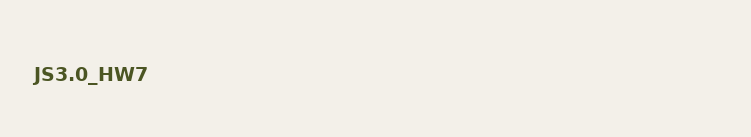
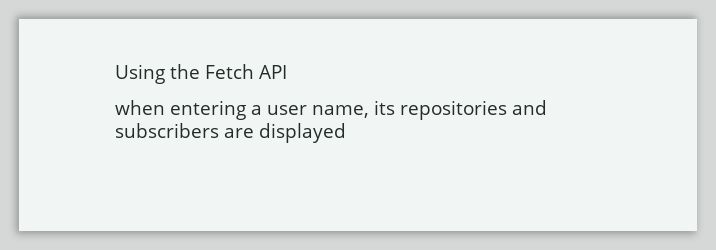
[32,67,148,85] JS3.0_HW7 -> [115,64,287,84] [115,100,547,120] [115,123,346,143] Using the Fetch API // when entering a user name, its repositories and subscribers are displayed

